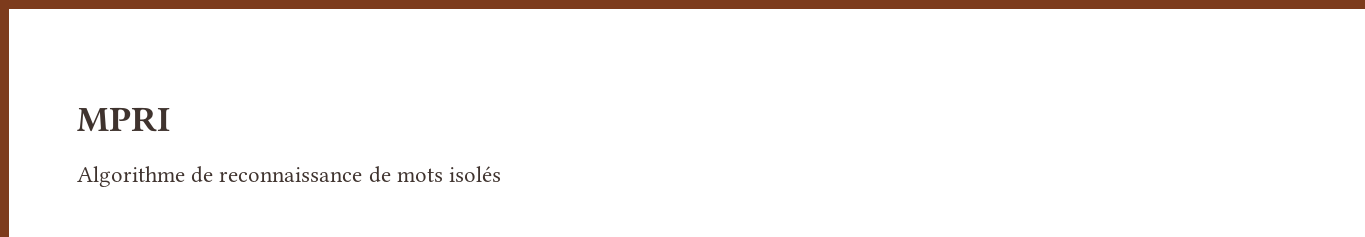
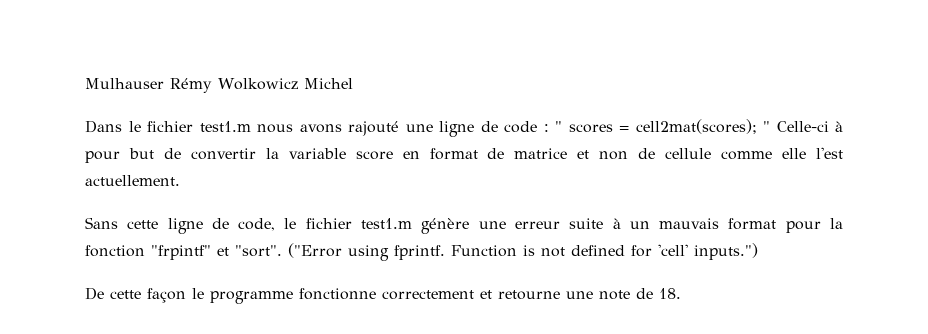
[77,107,170,132] [77,166,502,187] MPRI // Algorithme de reconnaissance de mots isolés -> [85,78,353,93] [85,119,843,137] [85,147,844,163] [85,175,180,186] [85,217,843,234] [85,243,758,261] [85,287,681,304] Mulhauser Rémy Wolkowicz Michel // Dans le fichier test1.m nous avons rajouté une ligne de code : " scores = cell2mat(scores); " Celle-ci à pour but de convertir la variable score en format de matrice et non de cellule comme elle l'est actuellement. // Sans cette ligne de code, le fichier test1.m génère une erreur suite à un mauvais format pour la fonction "frpintf" et "sort". ("Error using fprintf. Function is not defined for 'cell' inputs.") // De cette façon le programme fonctionne correctement et retourne une note de 18.

